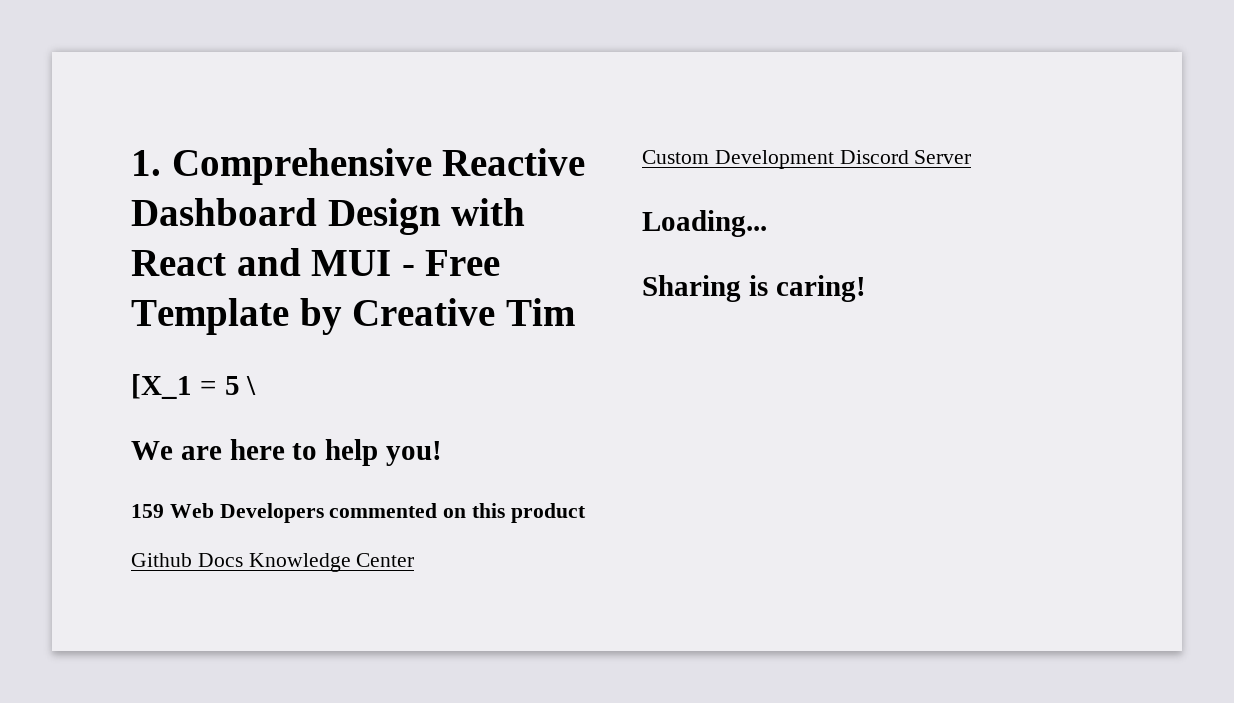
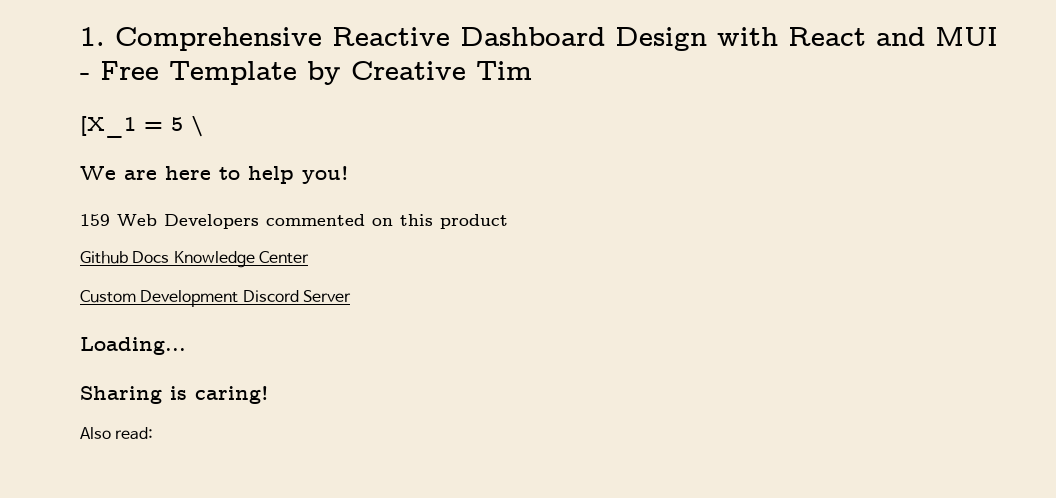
(866, 288) none -> [80,427,154,440] // Also read:

